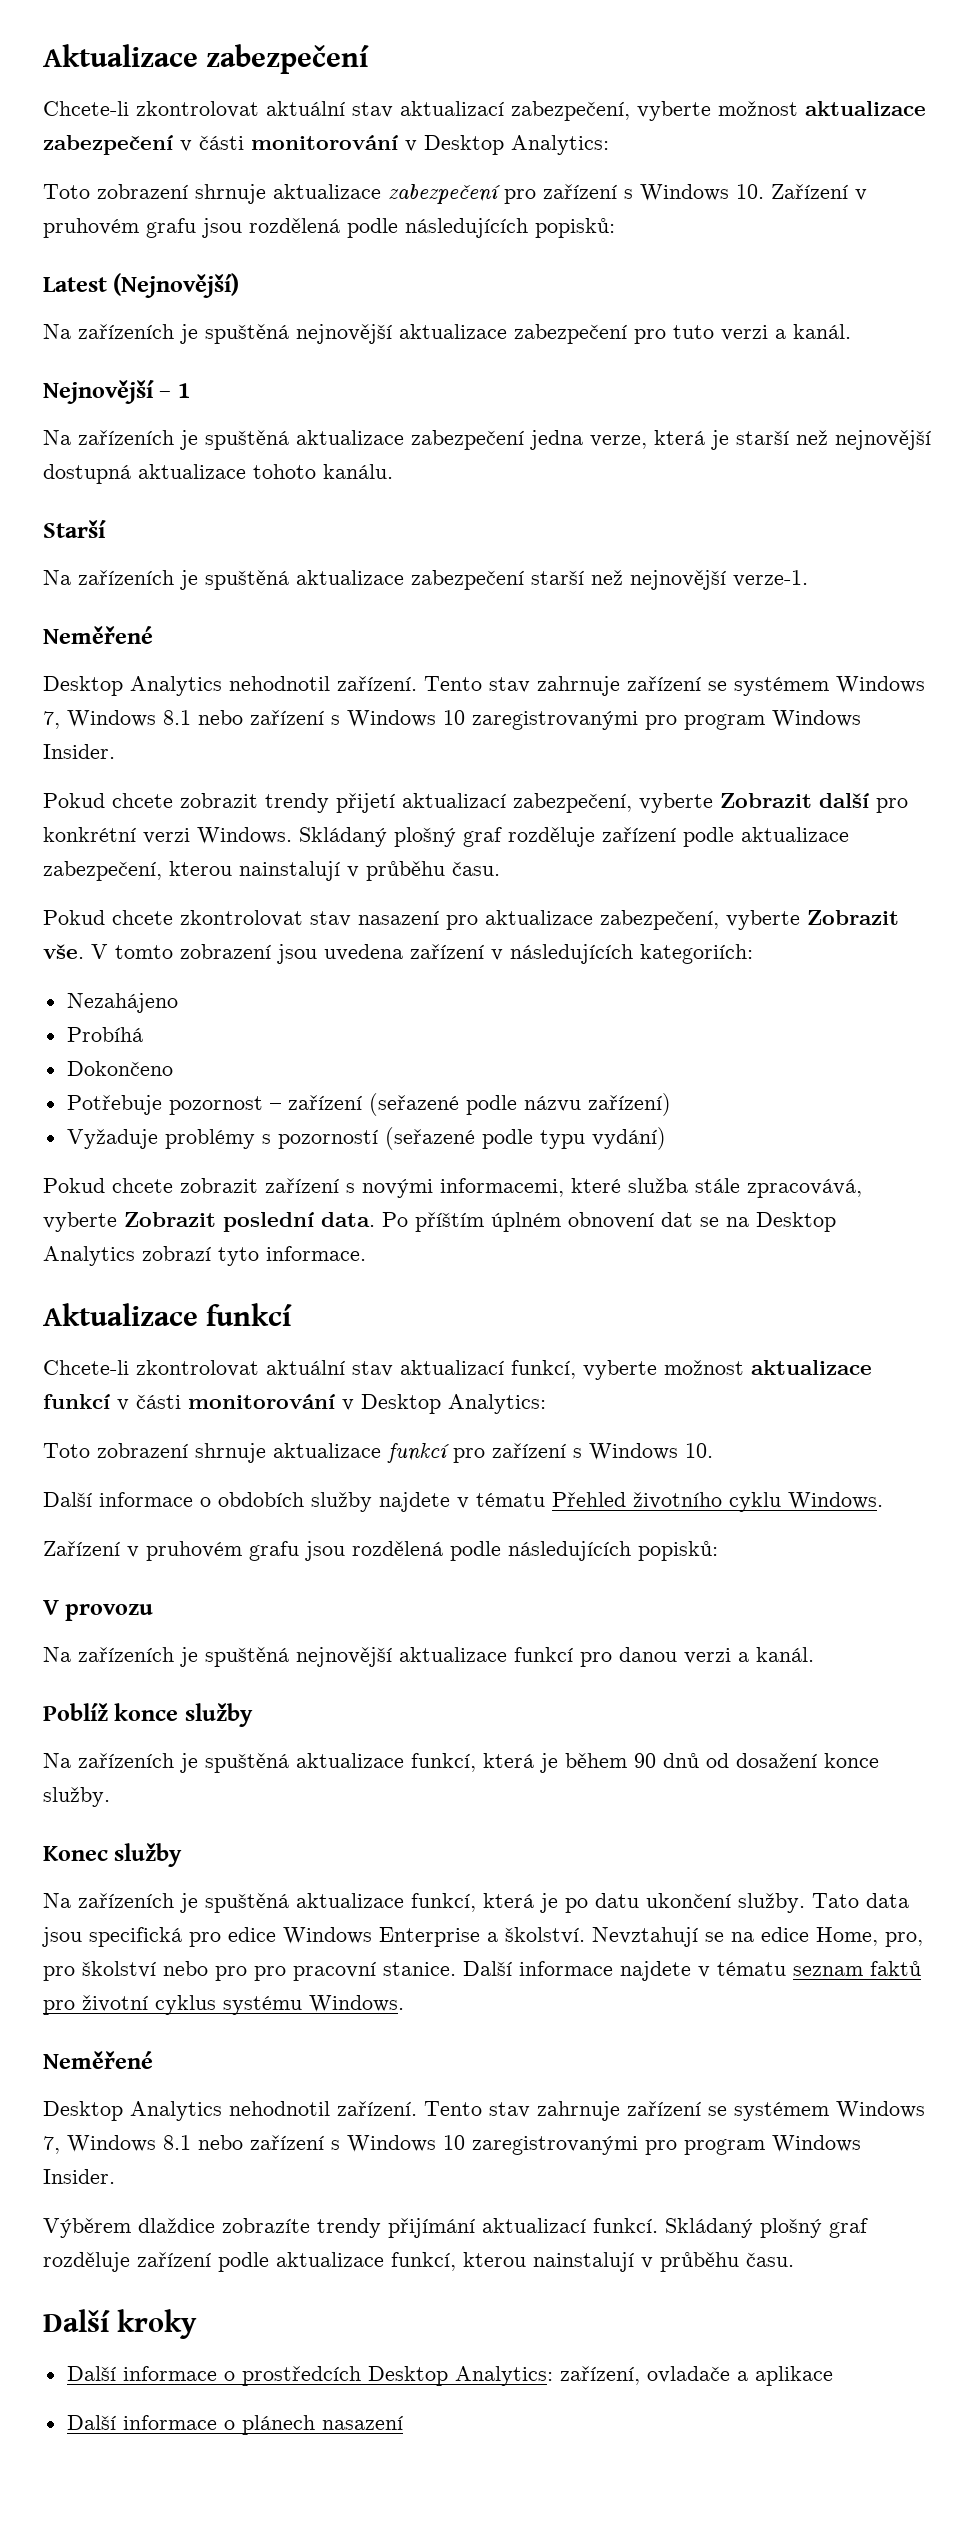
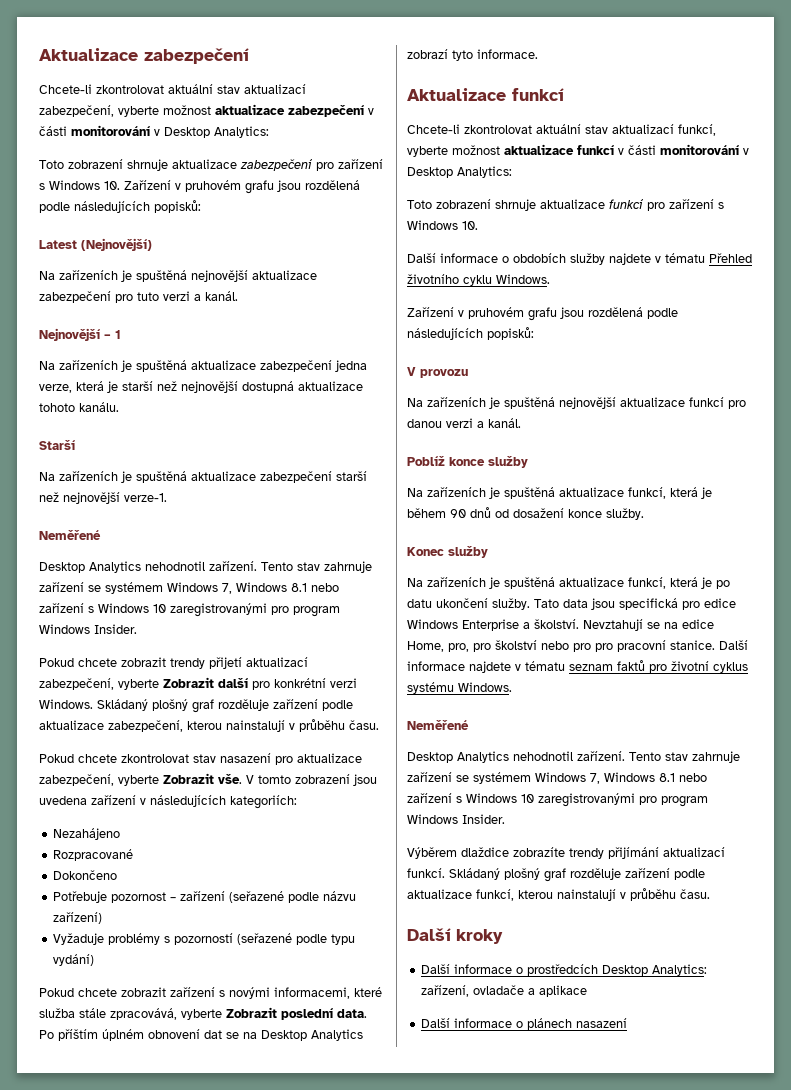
[66,1027,143,1042] Probíhá -> [53,849,134,861] Rozpracované

